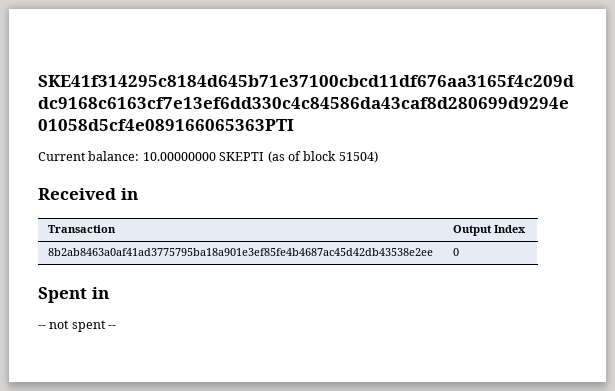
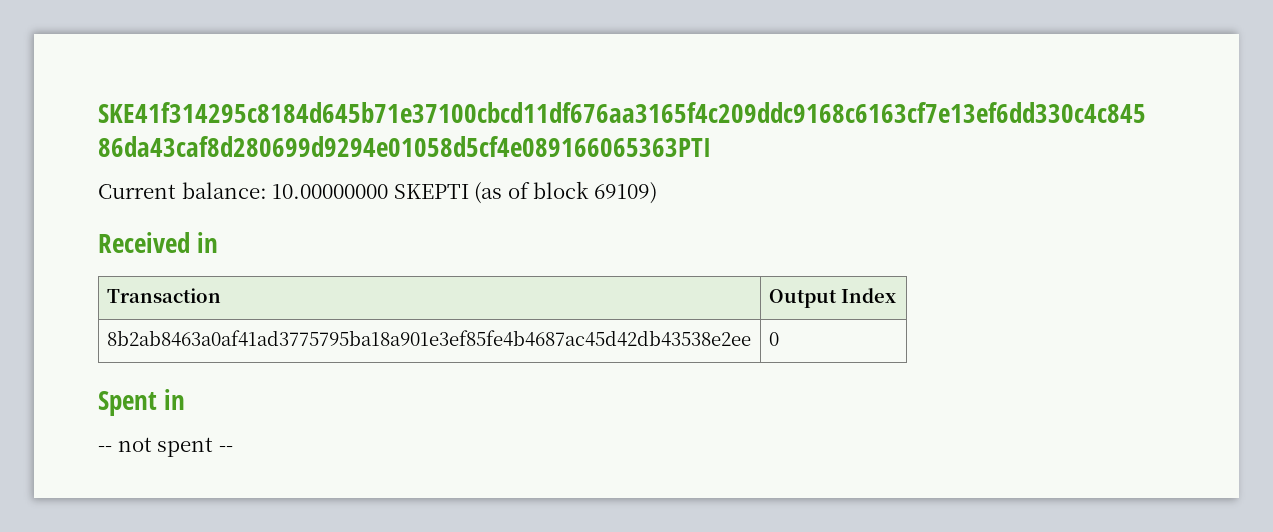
[338,151,378,163] 51504) -> [593,182,657,204] 69109)

